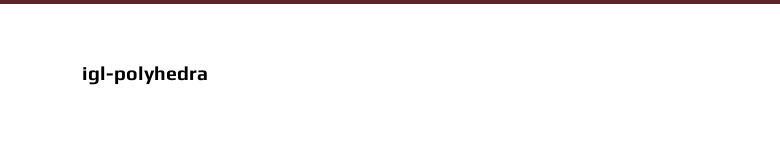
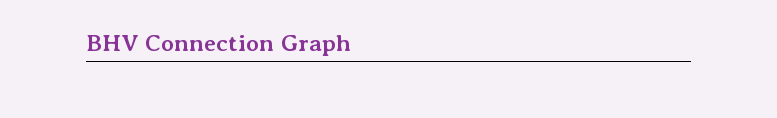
[82,66,208,85] igl-polyhedra -> [86,35,351,56] BHV Connection Graph

